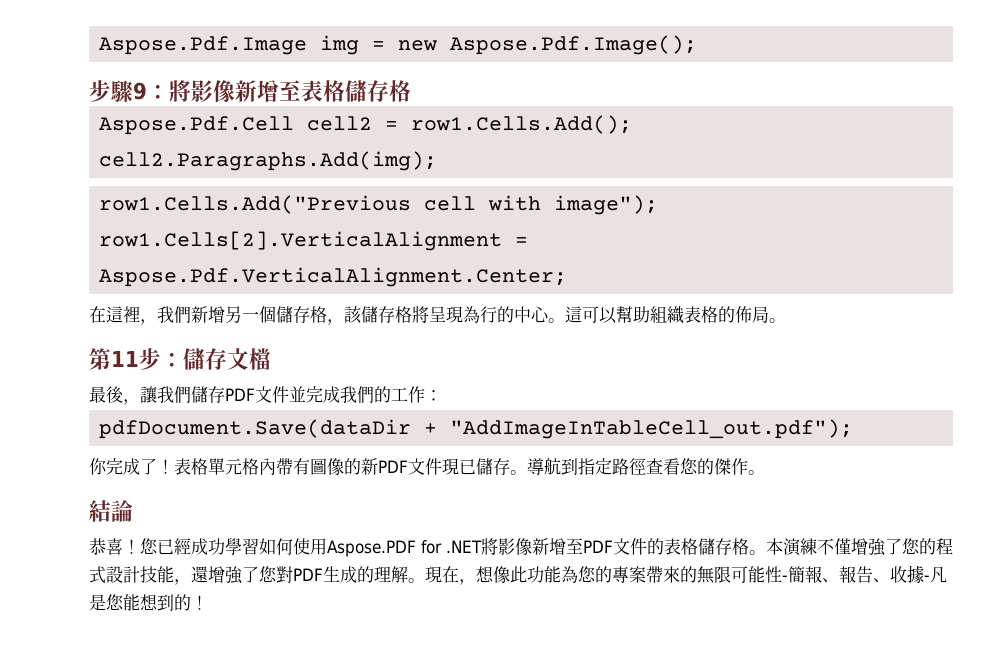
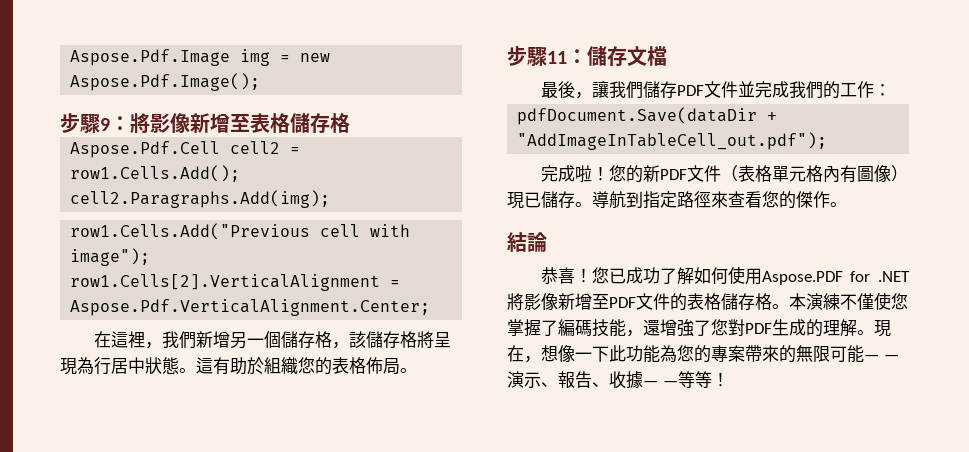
[497,306,735,324] 的中心。這可以幫助組織表格的 -> [111,357,366,375] 居中狀態。這有助於組織您的表格
[89,348,161,370] 第11步 -> [507,46,567,66] 步驟11
[89,458,442,476] 你完成了！表格單元格內帶有圖像的新PDF文件 -> [540,165,908,183] 完成啦！您的新PDF文件（表格單元格內有圖像）
(646, 466) none -> [711,191,728,208] 來
[174,538,259,555] 經成功學習 -> [625,267,694,285] 成功了解
[851,538,953,556] [89,566,140,584] 增強了您的程式設計 -> [874,292,908,310] [507,319,592,337] 使您掌握了編碼
(510, 575) none -> [575,346,609,362] 一下
[765,565,947,583] [89,594,191,611] 性-簡報、報告、收據-凡是您能想到的 -> [864,355,899,360] [507,371,712,389] — —演示、報告、收據— —等等

